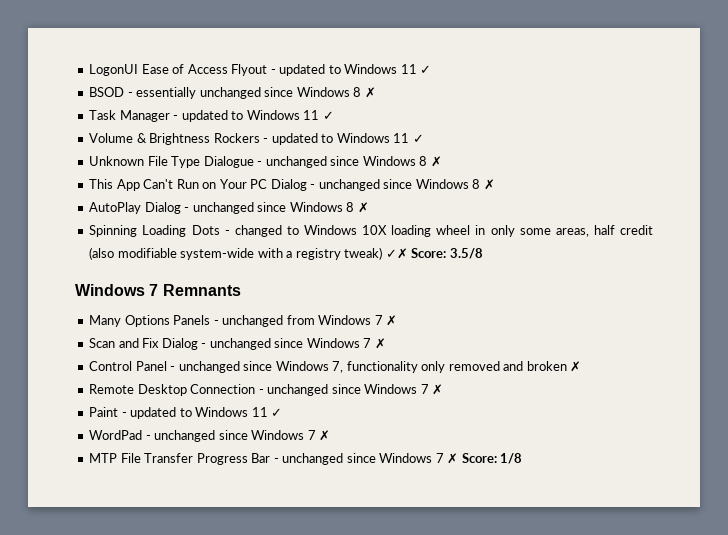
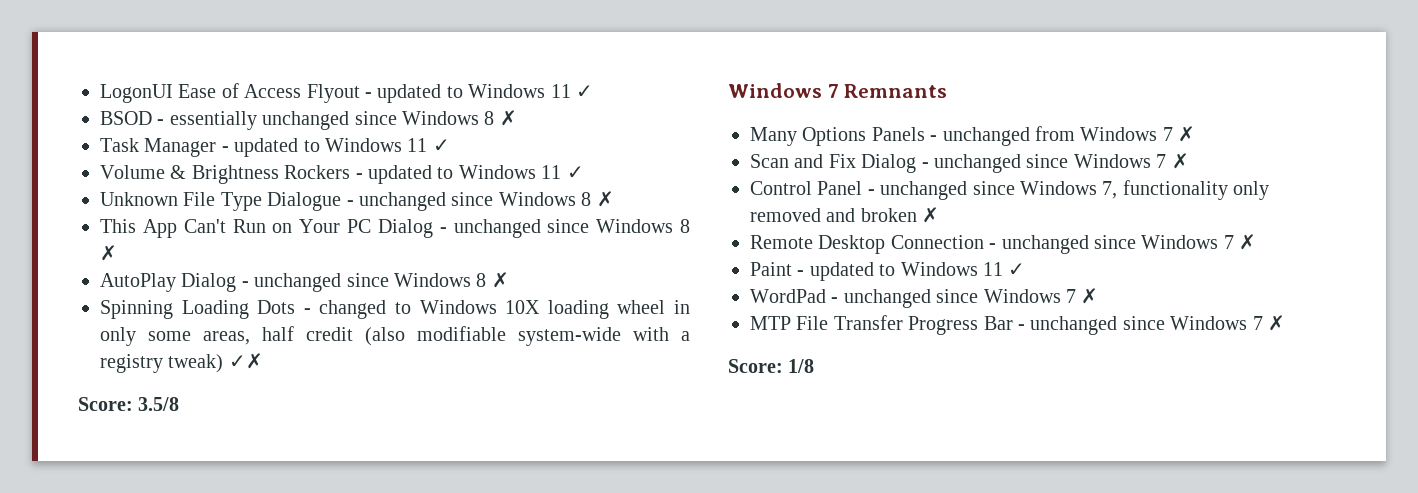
(408, 253) none -> (263, 361) //
(459, 458) none -> (1285, 323) //

